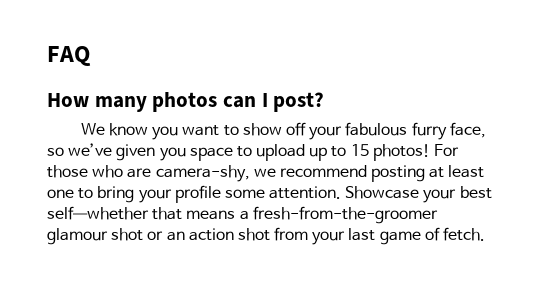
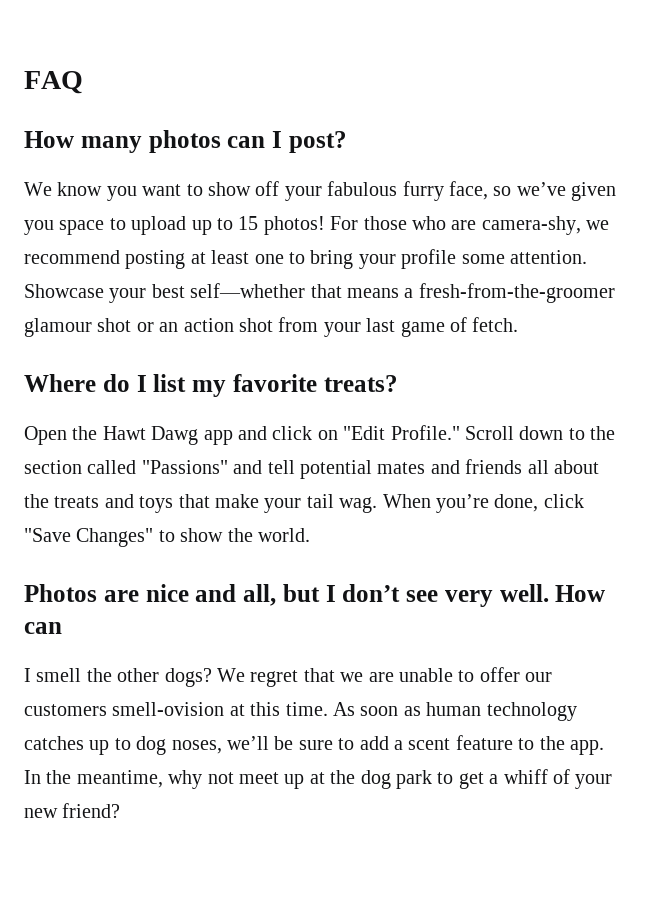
(486, 234) none -> [24,374,398,397] [24,425,616,445] [24,459,599,479] [24,494,584,513] [24,528,310,547] [24,584,606,607] [24,622,62,634] [24,667,553,687] [24,702,577,721] [24,735,604,755] [24,769,613,789] [24,803,121,818] // Where do I list my favorite treats? // Open the Hawt Dawg app and click on "Edit Profile." Scroll down to the section called "Passions" and tell potential mates and friends all about the treats and toys that make your tail wag. When you’re done, click "Save Changes" to show the world. // Photos are nice and all, but I don’t see very well. How can // I smell the other dogs? We regret that we are unable to offer our customers smell-ovision at this time. As soon as human technology catches up to dog noses, we’ll be sure to add a scent feature to the app. In the meantime, why not meet up at the dog park to get a whiff of your new friend?

